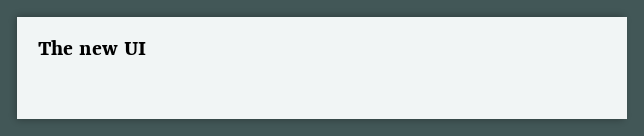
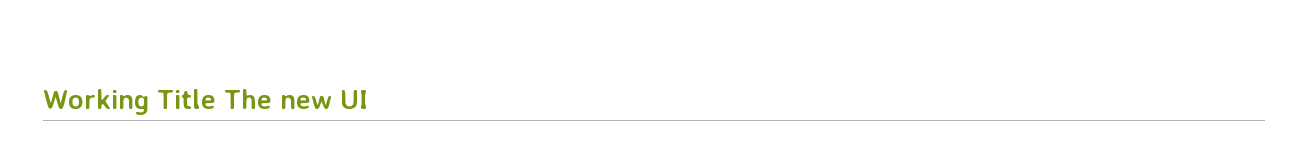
(38, 47) none -> [43,89,216,115] Working Title

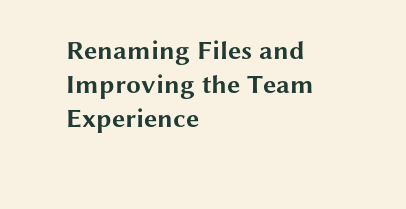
[43,89,368,115] Working Title The new UI -> [66,40,306,65] [66,74,315,99] [66,108,199,133] Renaming Files and Improving the Team Experience

